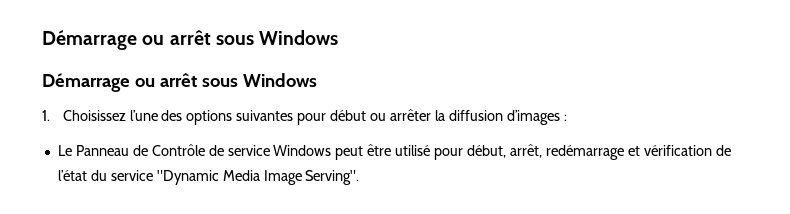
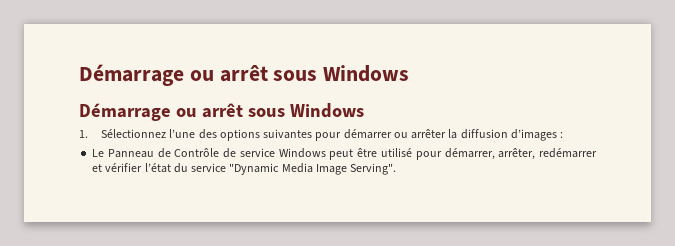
[62,110,126,121] Choisissez -> [101,129,167,138] Sélectionnez
[330,110,367,121] début -> [343,129,392,139] démarrer
[467,144,731,160] début, arrêt, redémarrage et vérification de -> [444,148,597,160] [92,163,143,172] démarrer, arrêter, redémarrer et vérifier

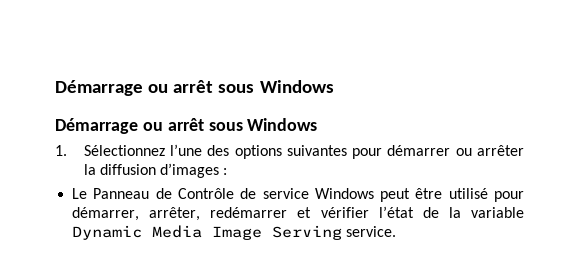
[173,163,397,175] du service "Dynamic Media Image Serving". -> [422,207,524,218] [72,225,397,240] de la variable Dynamic Media Image Serving service.

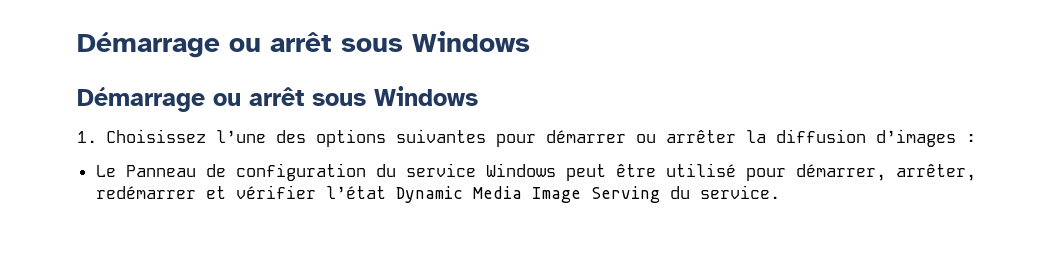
[83,145,165,156] Sélectionnez -> [105,129,206,143] Choisissez
[177,188,257,199] Contrôle de -> [235,163,396,181] configuration du
[422,207,524,218] de la variable -> (386, 192) none
(343, 232) none -> [669,186,690,199] du

